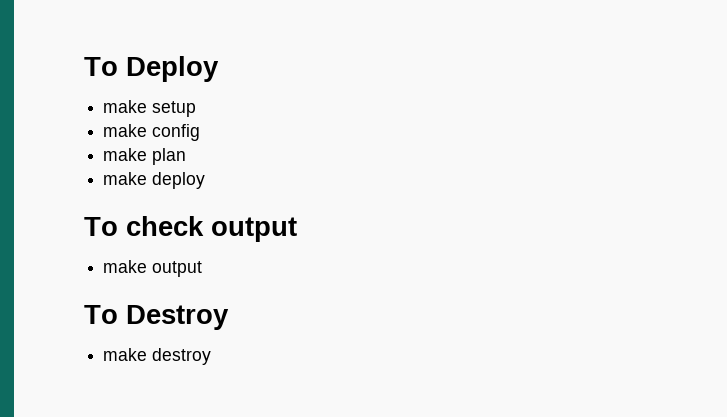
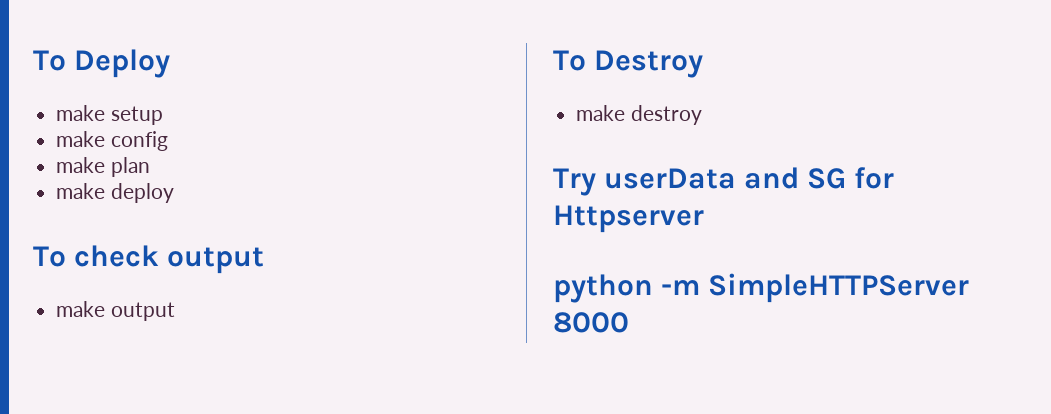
(212, 356) none -> [553,167,895,196] [553,205,704,233] [553,273,970,303] [553,312,629,333] // Try userData and SG for Httpserver // python -m SimpleHTTPServer 8000

